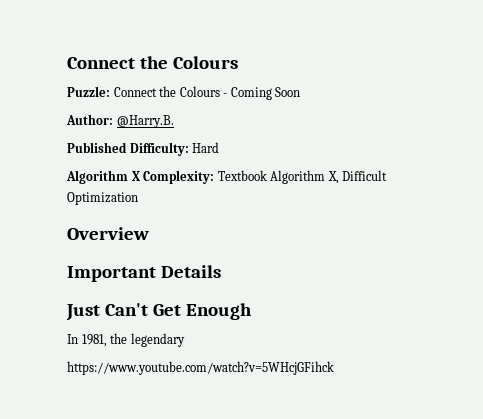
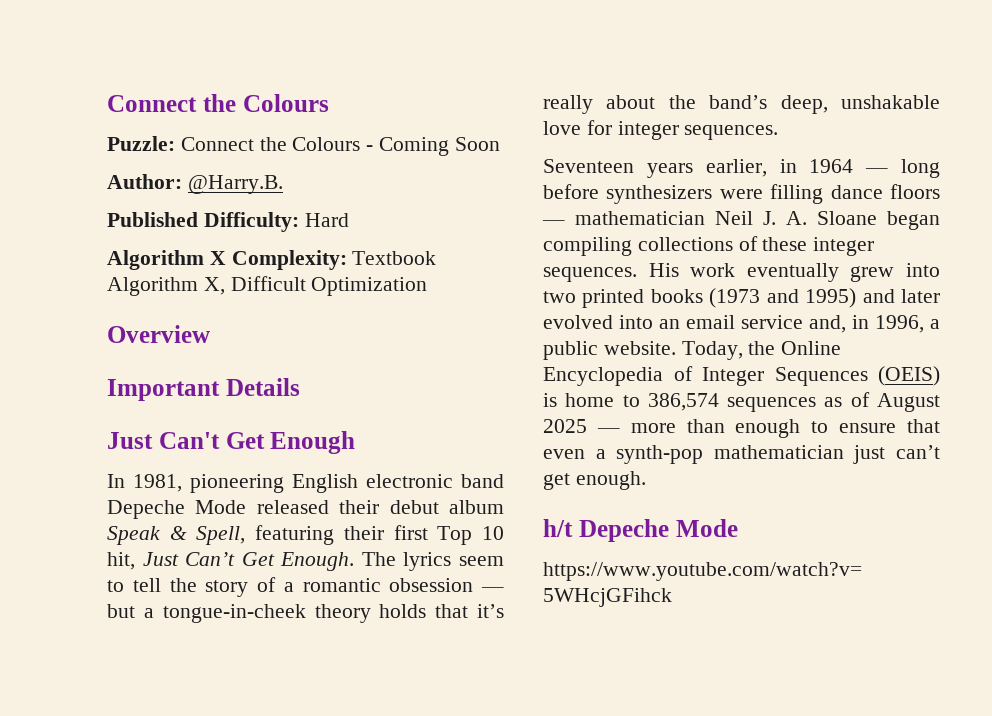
[110,333,185,347] the legendary -> [190,474,504,493] [107,500,504,519] [107,525,505,545] [107,552,504,571] [107,577,504,597] [107,604,504,623] [543,95,940,114] [543,120,779,140] [543,159,940,178] [543,184,940,204] [542,211,940,230] [543,236,875,256] [543,263,940,282] [543,288,940,308] [543,315,940,333] [543,341,842,360] [543,366,940,386] [543,392,940,412] [543,419,940,438] [543,445,940,464] [543,471,646,490] [543,519,738,542] pioneering English electronic band Depeche Mode released their debut album Speak & Spell, featuring their first Top 10 hit, Just Can’t Get Enough. The lyrics seem to tell the story of a romantic obsession — but a tongue-in-cheek theory holds that it’s really about the band’s deep, unshakable love for integer sequences. // Seventeen years earlier, in 1964 — long before synthesizers were filling dance floors — mathematician Neil J. A. Sloane began compiling collections of these integer sequences. His work eventually grew into two printed books (1973 and 1995) and later evolved into an email service and, in 1996, a public website. Today, the Online Encyclopedia of Integer Sequences (OEIS) is home to 386,574 sequences as of August 2025 — more than enough to ensure that even a synth-pop mathematician just can’t get enough. // h/t Depeche Mode

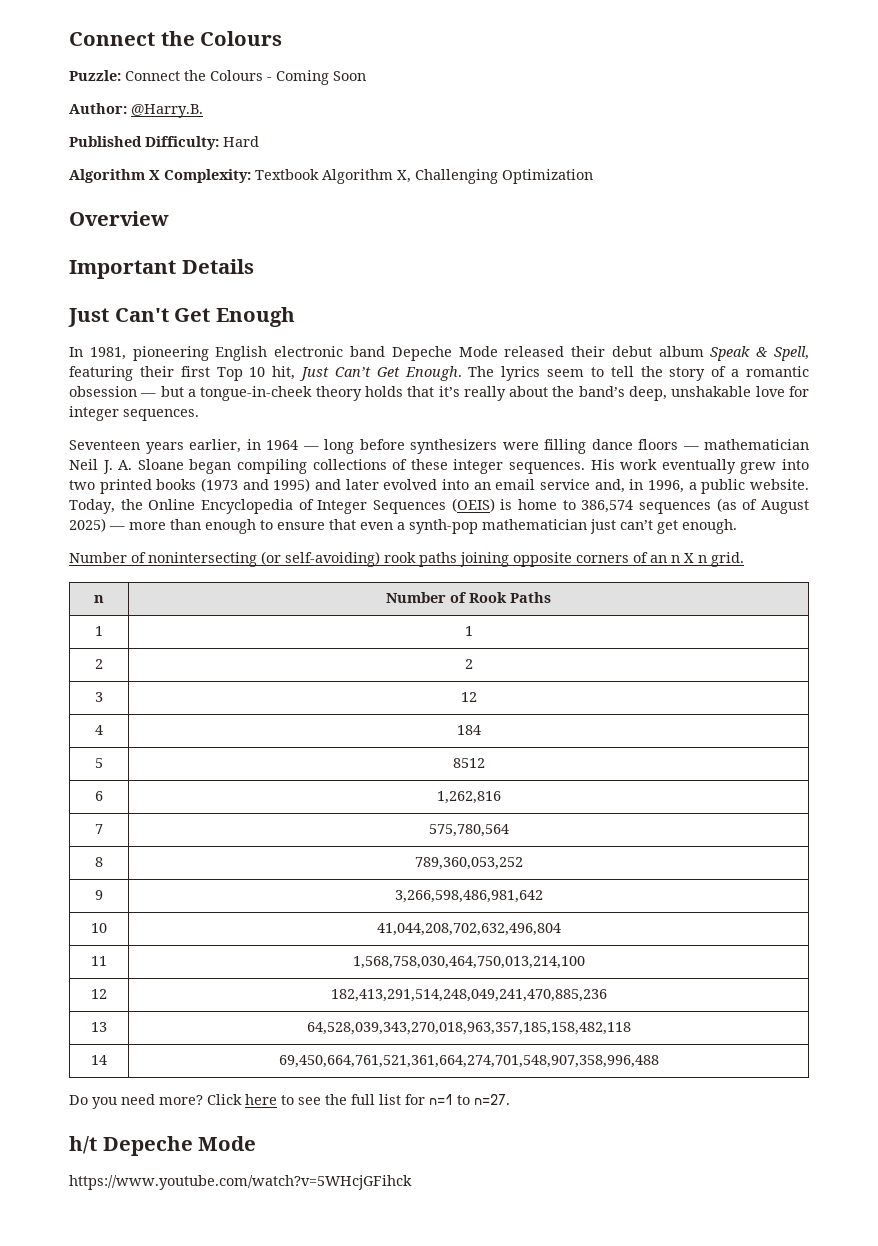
[230,276,306,291] Difficult -> [415,169,498,184] Challenging
[824,397,843,407] as -> [716,498,737,512] (as
[543,419,587,433] 2025 -> [69,518,106,532] 2025)
(646, 480) none -> [69,551,744,567] [94,595,104,603] [386,592,551,603] [95,626,103,636] [464,626,473,636] [95,659,103,669] [464,659,473,669] [95,692,103,702] [460,692,477,702] [95,725,103,735] [456,725,481,735] [95,758,103,768] [452,758,485,768] [95,791,103,801] [436,791,501,804] [95,824,103,834] [428,824,509,837] [95,857,103,867] [414,857,523,870] [95,890,103,900] [394,890,543,903] [91,923,107,933] [376,923,561,936] [91,956,107,966] [352,956,585,969] [91,989,107,999] [330,989,607,1002] [91,1022,107,1032] [306,1022,631,1035] [91,1055,107,1065] [278,1055,659,1068] [69,1094,510,1109] // Number of nonintersecting (or self-avoiding) rook paths joining opposite corners of an n X n grid. // n | Number of Rook Paths // 1 | 1 // 2 | 2 // 3 | 12 // 4 | 184 // 5 | 8512 // 6 | 1,262,816 // 7 | 575,780,564 // 8 | 789,360,053,252 // 9 | 3,266,598,486,981,642 // 10 | 41,044,208,702,632,496,804 // 11 | 1,568,758,030,464,750,013,214,100 // 12 | 182,413,291,514,248,049,241,470,885,236 // 13 | 64,528,039,343,270,018,963,357,185,158,482,118 // 14 | 69,450,664,761,521,361,664,274,701,548,907,358,996,488 // Do you need more? Click here to see the full list for n=1 to n=27.

